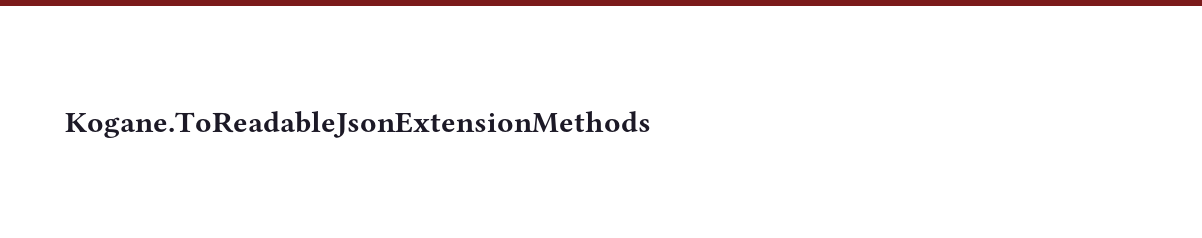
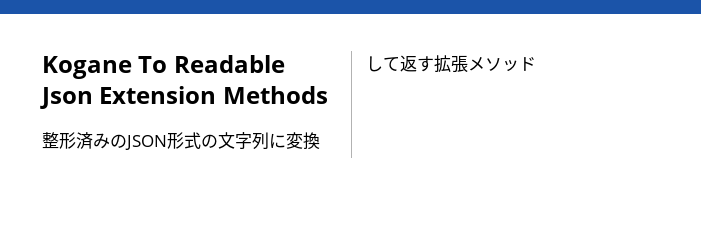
[65,111,651,138] Kogane.ToReadableJsonExtensionMethods -> [42,55,285,79] [40,86,328,109] [42,132,320,150] [366,55,536,73] Kogane To Readable Json Extension Methods // 整形済みのJSON形式の文字列に変換して返す拡張メソッド

